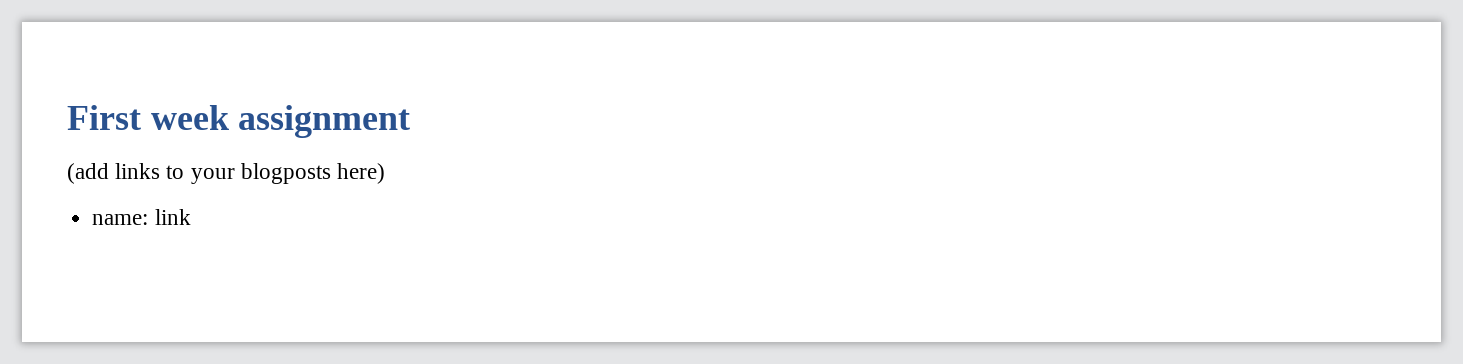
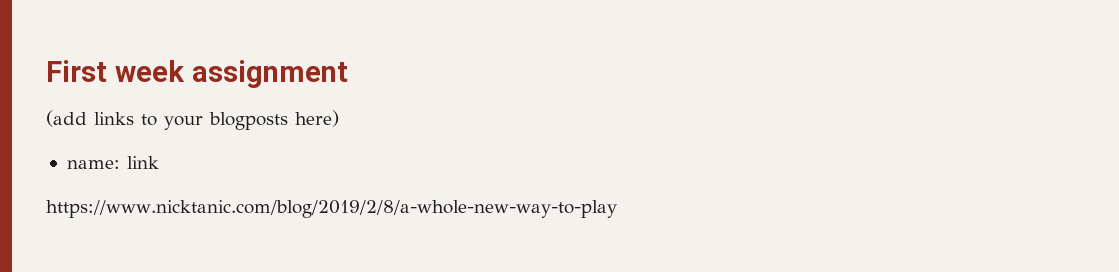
(191, 217) none -> [46,200,617,218] // https://www.nicktanic.com/blog/2019/2/8/a-whole-new-way-to-play

